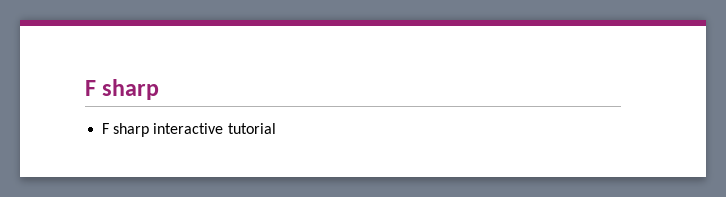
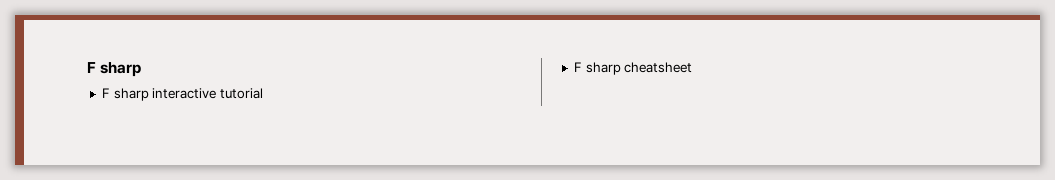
(276, 128) none -> [573,62,693,75] // F sharp cheatsheet

